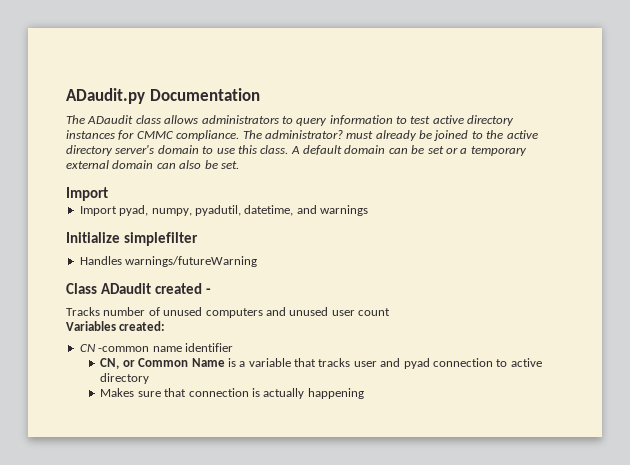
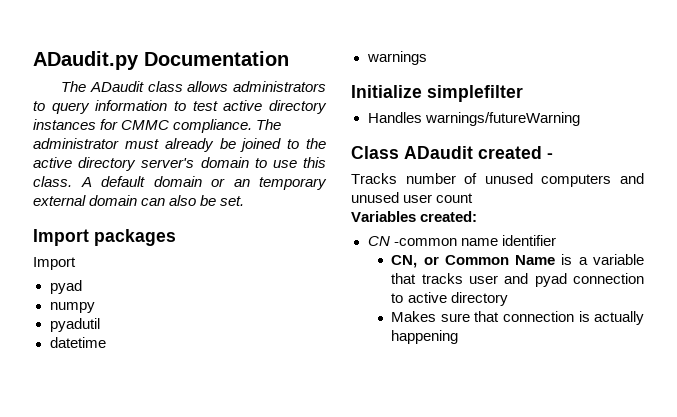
[264,130,343,139] administrator? -> [33,138,119,149] administrator
[388,145,468,154] can be set or a -> [211,178,250,187] or an
[79,205,317,216] // Import pyad, numpy, pyadutil, datetime, and -> [94,229,176,246] [33,257,76,270] [49,280,82,294] [49,302,95,313] [49,318,100,332] [49,337,106,348] packages // Import // pyad // numpy // pyadutil // datetime //

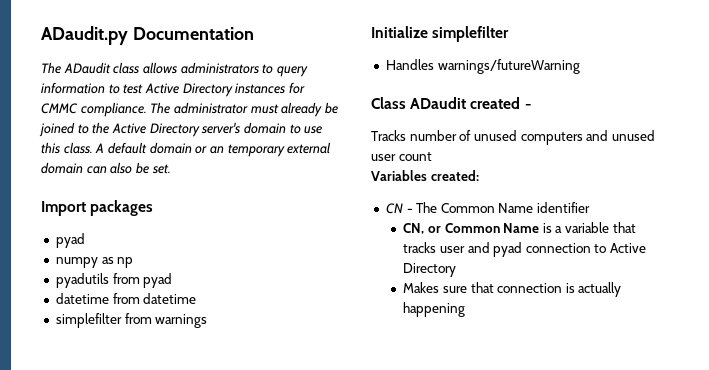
[223,100,327,114] active directory -> [144,83,233,97] Active Directory
[33,157,137,171] active directory -> [111,123,200,137] Active Directory
[33,257,76,270] // Import -> (154, 208) none
[49,318,100,332] [49,337,106,348] // pyadutil // datetime // -> [101,257,134,268] [55,273,173,288] [55,293,197,304] [55,313,152,328] as np // pyadutils from pyad // datetime from datetime // simplefilter from
[393,238,498,246] -common name -> [406,202,534,213] - The Common Name
[407,292,508,306] active directory -> [610,243,647,253] [403,263,457,277] Active Directory

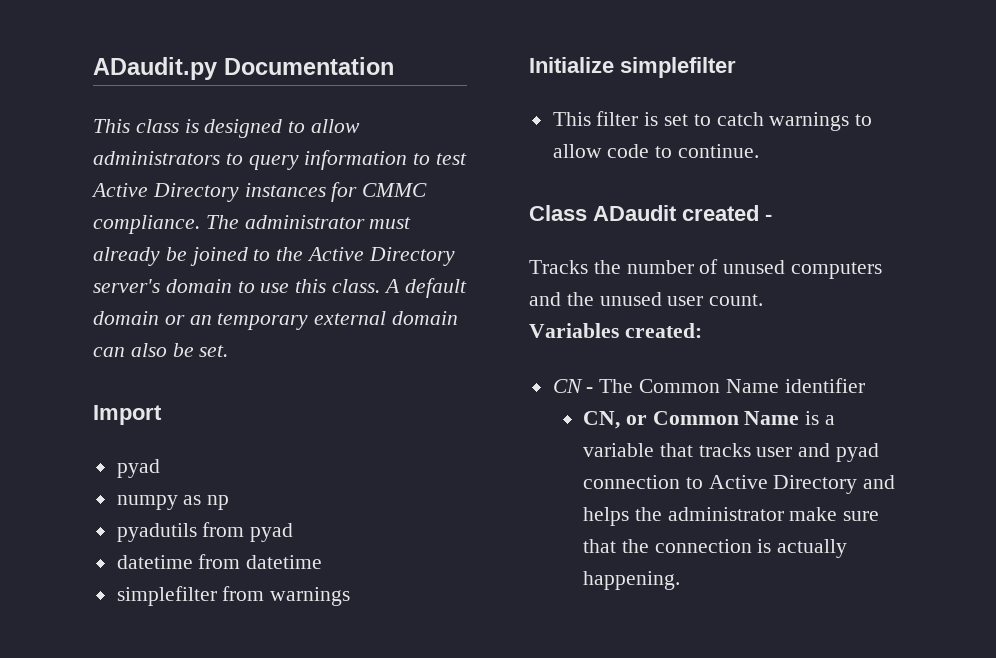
[41,62,177,74] The ADaudit class allows -> [93,119,361,138] This class is designed to allow
[90,200,154,216] packages -> (162, 415) none
[385,59,580,74] Handles warnings/futureWarning -> [552,111,873,131] [552,144,760,158] This filter is set to catch warnings to allow code to continue.
(406, 135) none -> [593,260,621,274] the
(609, 135) none -> [566,292,594,306] the
[398,152,432,161] count -> [709,294,764,306] count.
[403,282,440,293] // Makes -> [863,475,896,489] [583,507,838,526] and helps the administrator make
(494, 287) none -> [621,539,649,553] the
[403,302,466,317] happening -> [583,571,681,590] happening.

